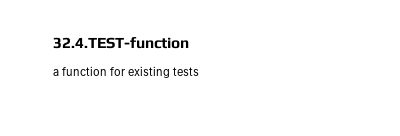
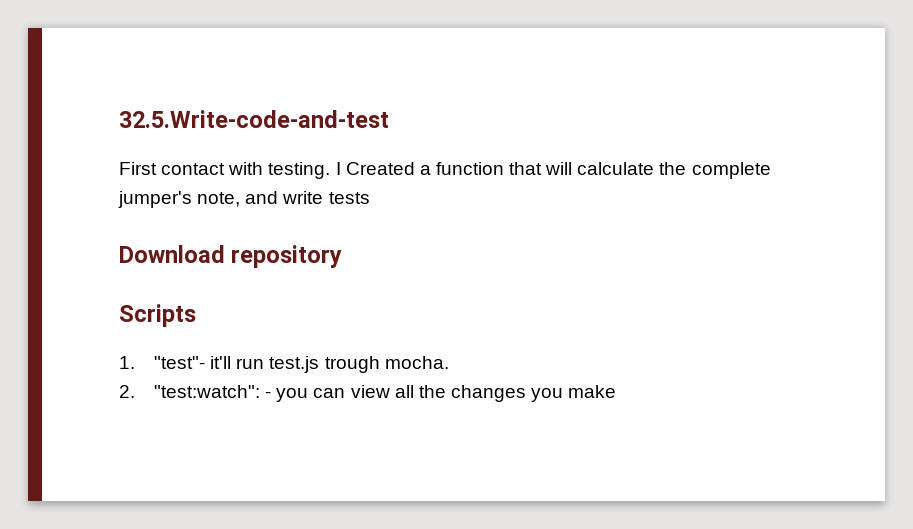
[53,37,189,49] [53,66,199,78] 32.4.TEST-function // a function for existing tests -> [119,110,389,128] [119,162,771,179] [118,191,370,208] [119,245,343,268] [119,304,196,327] [119,356,449,373] [119,385,617,402] 32.5.Write-code-and-test // First contact with testing. I Created a function that will calculate the complete jumper's note, and write tests // Download repository // Scripts // 1. "test"- it'll run test.js trough mocha. // 2. "test:watch": - you can view all the changes you make

